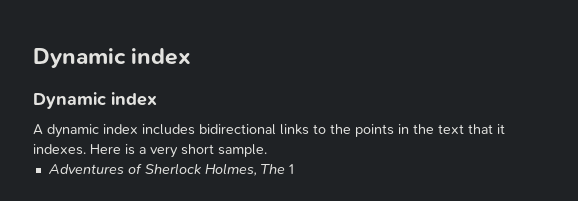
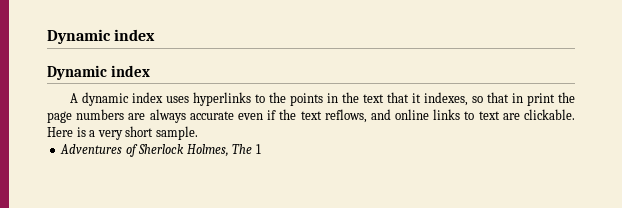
[142,124,309,135] includes bidirectional links -> [166,92,252,106] uses hyperlinks
[33,144,86,155] indexes. -> [424,92,576,106] [47,109,575,123] indexes, so that in print the page numbers are always accurate even if the text reflows, and online links to text are clickable.

